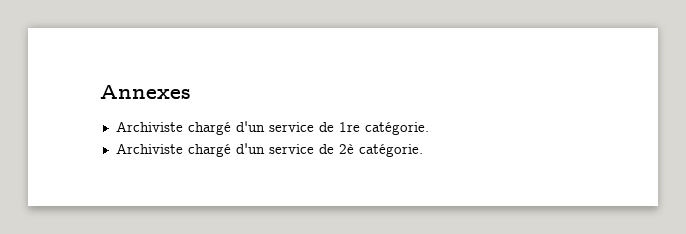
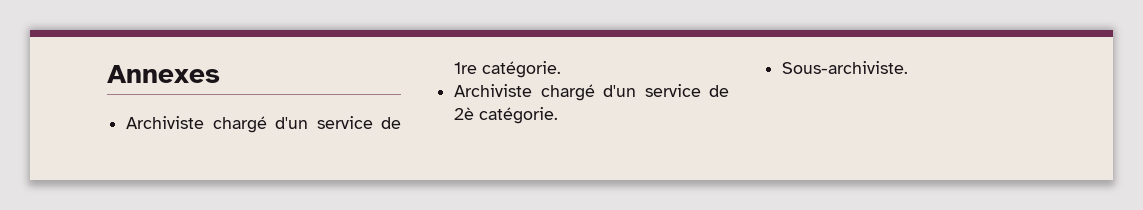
(423, 150) none -> [782,61,909,74] // Sous-archiviste.

